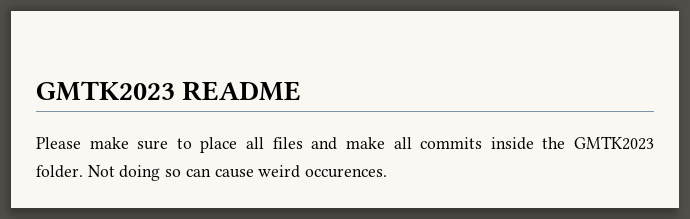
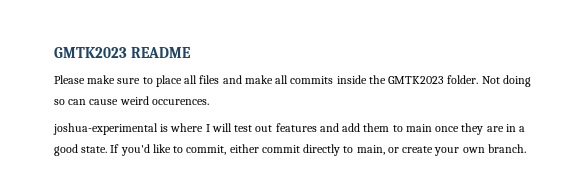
(388, 173) none -> [53,123,526,135] [54,144,526,156] // joshua-experimental is where I will test out features and add them to main once they are in a good state. If you'd like to commit, either commit directly to main, or create your own branch.

